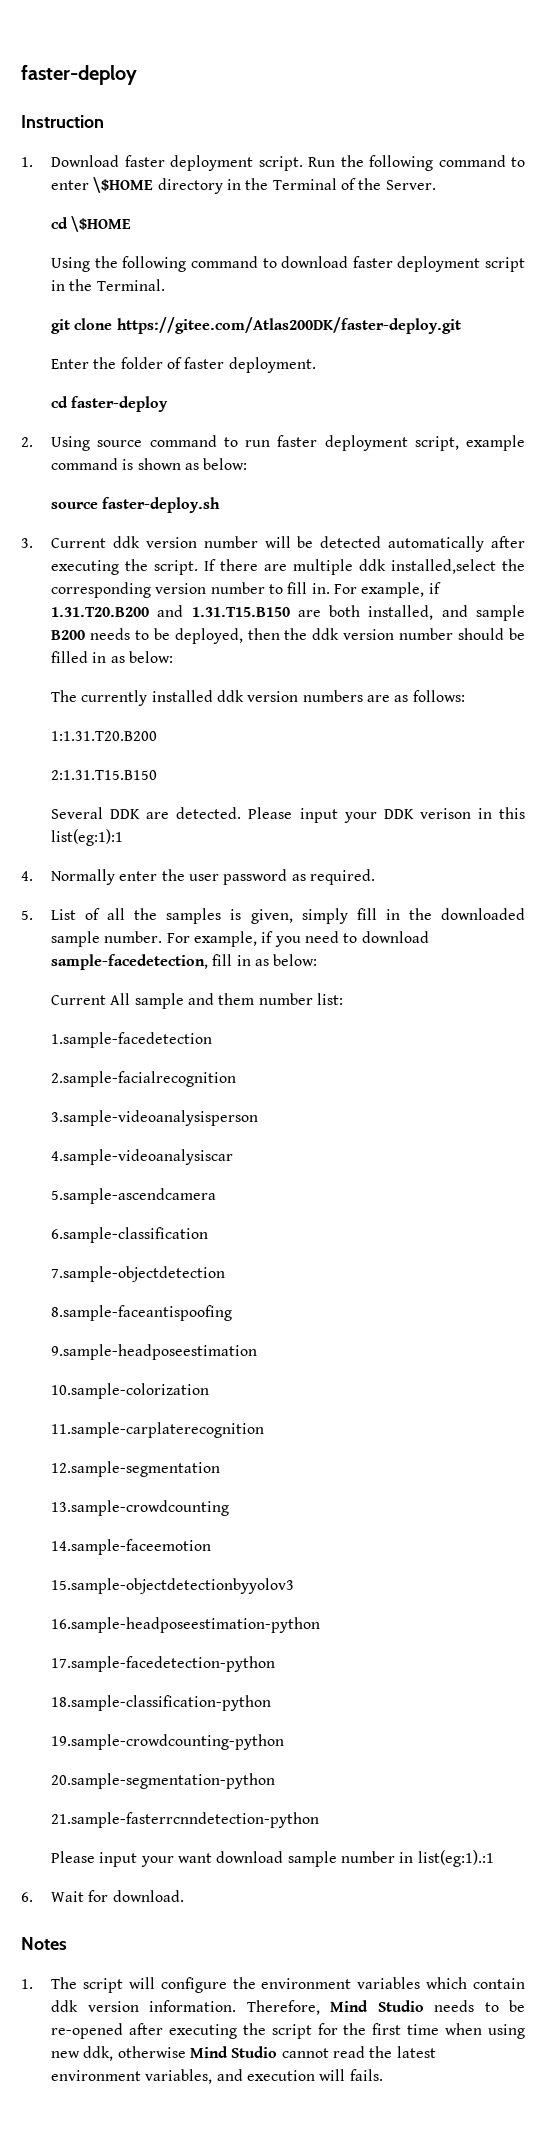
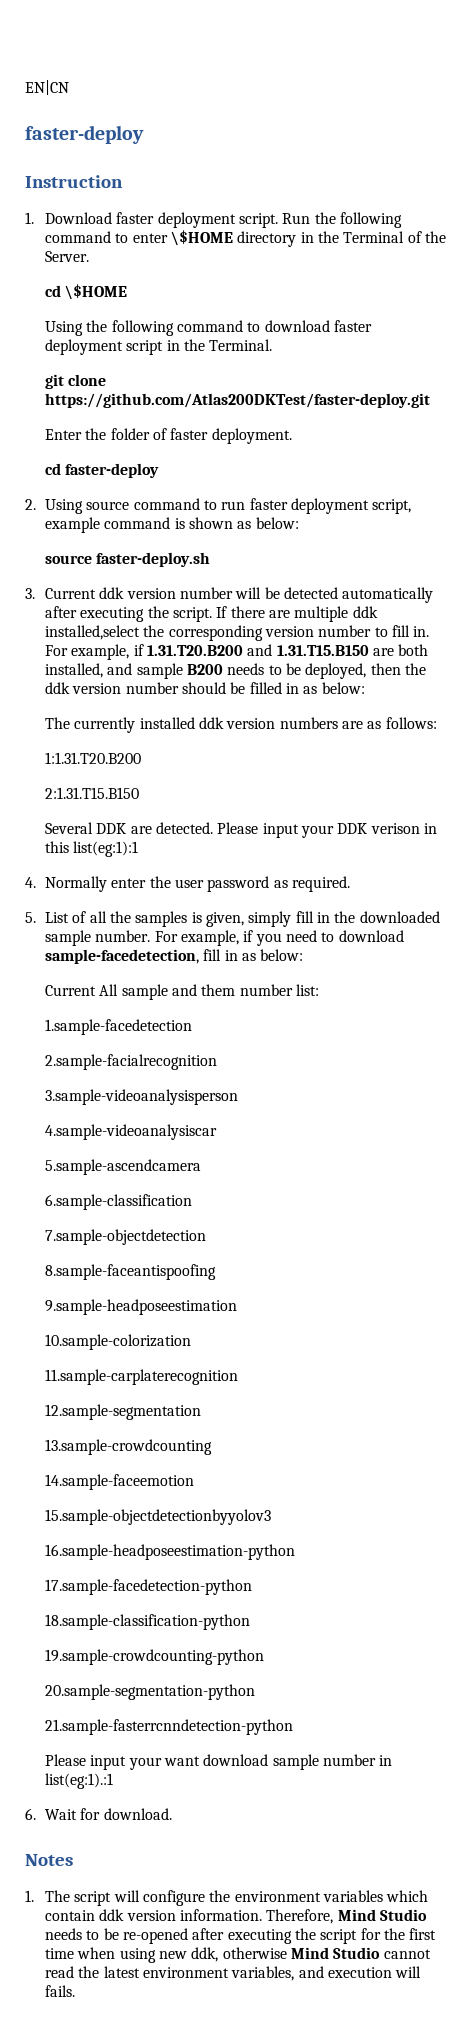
(21, 75) none -> [25,80,69,95] EN|CN //
[116,317,461,334] https://gitee.com/Atlas200DK/faster-deploy.git -> [45,393,431,408] https://github.com/Atlas200DKTest/faster-deploy.git

